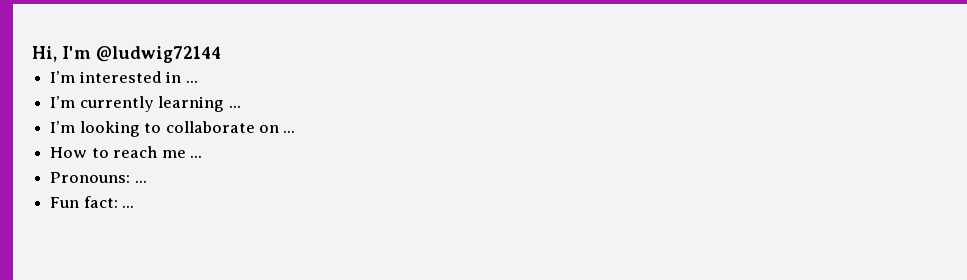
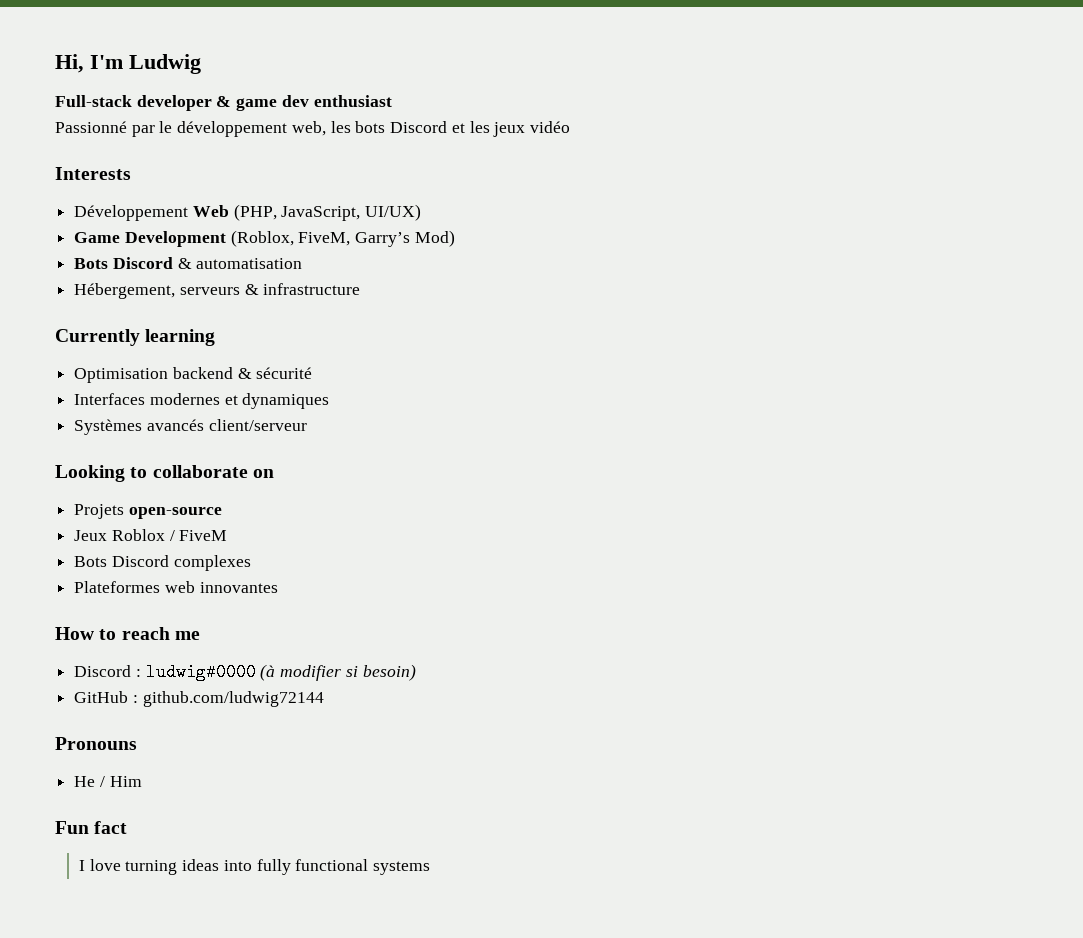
[96,46,221,63] [50,71,198,83] [50,96,241,112] [50,121,296,137] [50,146,202,158] [50,172,147,183] [50,196,135,208] @ludwig72144 // I’m interested in ... // I’m currently learning ... // I’m looking to collaborate on ... // How to reach me ... // Pronouns: ... // Fun fact: ... -> [129,54,201,74] [55,95,392,111] [55,121,570,137] [55,167,131,180] [74,204,422,221] [74,230,455,247] [74,257,303,269] [74,283,361,299] [55,329,216,346] [74,367,313,383] [74,393,330,409] [74,419,307,435] [55,465,274,482] [74,504,222,519] [74,529,228,541] [74,555,251,571] [74,581,278,593] [55,627,200,640] [74,663,416,681] [74,691,324,707] [55,737,137,750] [74,776,142,787] [55,821,128,834] [78,859,431,875] Ludwig // Full-stack developer & game dev enthusiast // Passionné par le développement web, les bots Discord et les jeux vidéo // Interests // Développement Web (PHP, JavaScript, UI/UX) // Game Development (Roblox, FiveM, Garry’s Mod) // Bots Discord & automatisation // Hébergement, serveurs & infrastructure // Currently learning // Optimisation backend & sécurité // Interfaces modernes et dynamiques // Systèmes avancés client/serveur // Looking to collaborate on // Projets open-source // Jeux Roblox / FiveM // Bots Discord complexes // Plateformes web innovantes // How to reach me // Discord : ludwig#0000 (à modifier si besoin) // GitHub : github.com/ludwig72144 // Pronouns // He / Him // Fun fact // I love turning ideas into fully functional systems

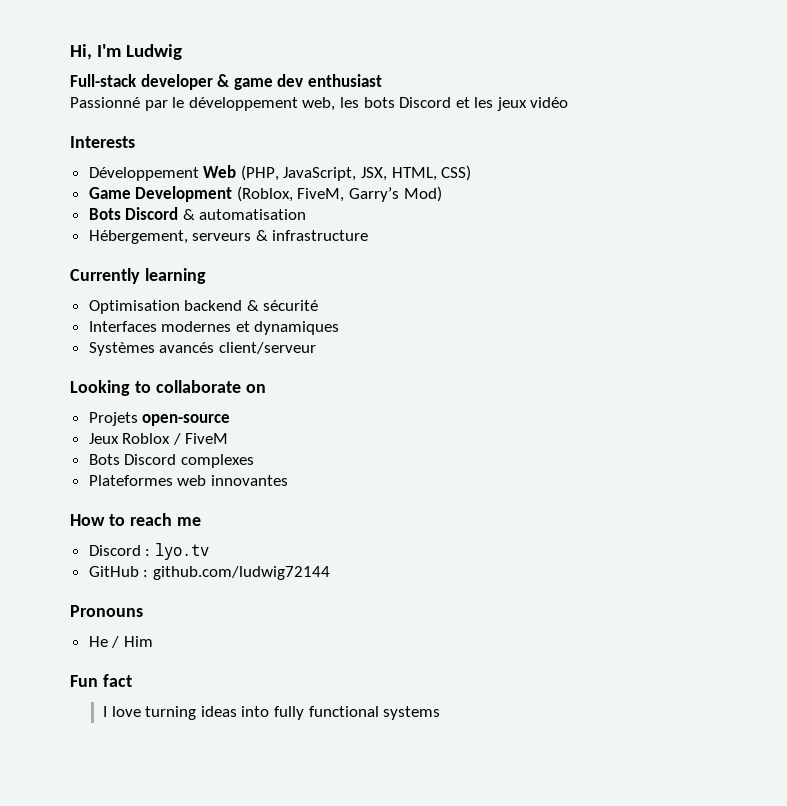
[365,204,422,221] UI/UX) -> [361,165,472,181] JSX, HTML, CSS)
[145,663,416,681] ludwig#0000 (à modifier si besoin) -> [154,543,209,560] lyo.tv

